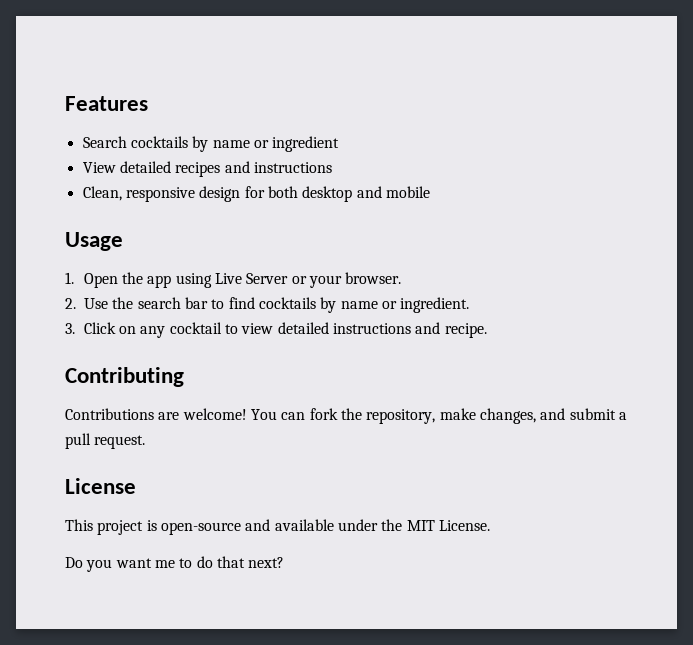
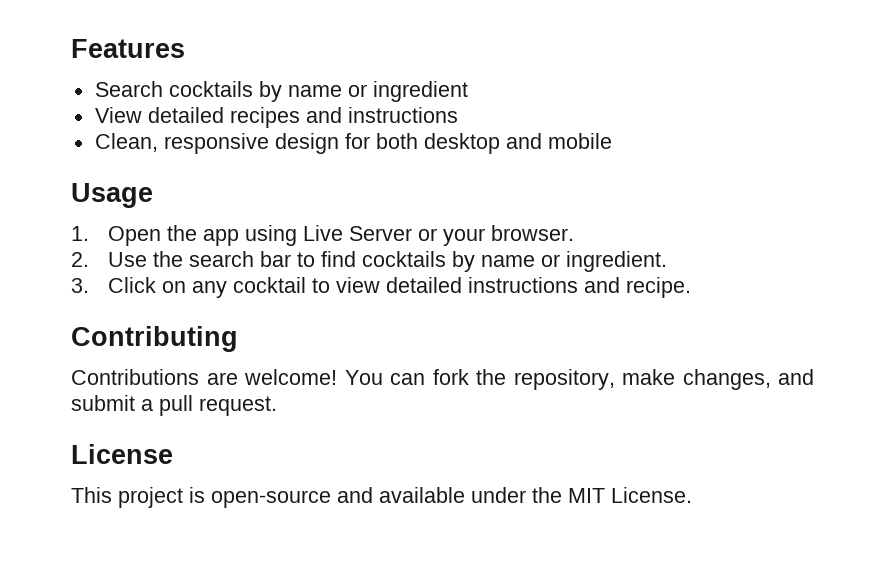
[65,556,285,572] // Do you want me to do that next? -> (692, 495) none

